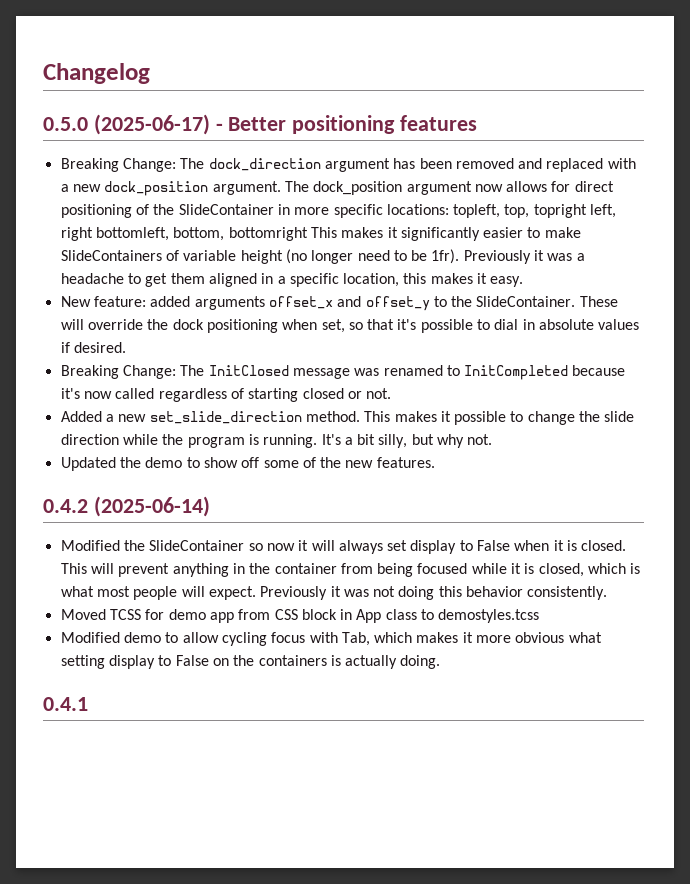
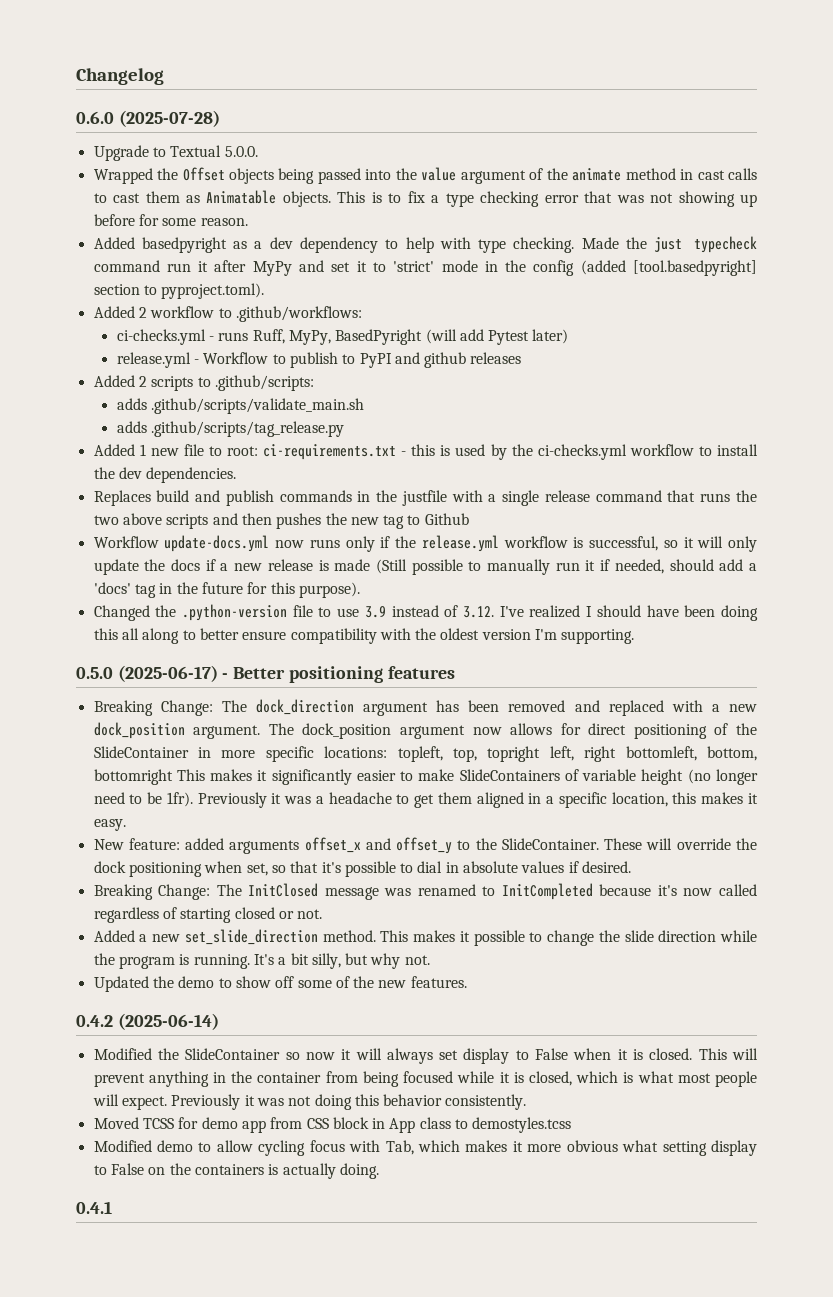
(150, 73) none -> [76,110,220,127] [93,145,258,161] [93,167,757,184] [93,190,757,207] [93,214,248,226] [93,236,757,253] [93,260,757,276] [93,283,265,299] [93,306,362,322] [116,329,569,345] [116,352,522,368] [93,375,314,391] [116,398,364,414] [116,421,344,437] [93,444,758,460] [93,467,237,483] [93,490,757,506] [93,513,469,529] [93,535,757,552] [93,559,757,575] [93,582,360,598] [93,604,758,621] [93,628,635,644] // 0.6.0 (2025-07-28) // Upgrade to Textual 5.0.0. // Wrapped the Offset objects being passed into the value argument of the animate method in cast calls to cast them as Animatable objects. This is to fix a type checking error that was not showing up before for some reason. // Added basedpyright as a dev dependency to help with type checking. Made the just typecheck command run it after MyPy and set it to 'strict' mode in the config (added [tool.basedpyright] section to pyproject.toml). // Added 2 workflow to .github/workflows: // ci-checks.yml - runs Ruff, MyPy, BasedPyright (will add Pytest later) // release.yml - Workflow to publish to PyPI and github releases // Added 2 scripts to .github/scripts: // adds .github/scripts/validate_main.sh // adds .github/scripts/tag_release.py // Added 1 new file to root: ci-requirements.txt - this is used by the ci-checks.yml workflow to install the dev dependencies. // Replaces build and publish commands in the justfile with a single release command that runs the two above scripts and then pushes the new tag to Github // Workflow update-docs.yml now runs only if the release.yml workflow is successful, so it will only update the docs if a new release is made (Still possible to manually run it if needed, should add a 'docs' tag in the future for this purpose). // Changed the .python-version file to use 3.9 instead of 3.12. I've realized I should have been doing this all along to better ensure compatibility with the oldest version I'm supporting.

